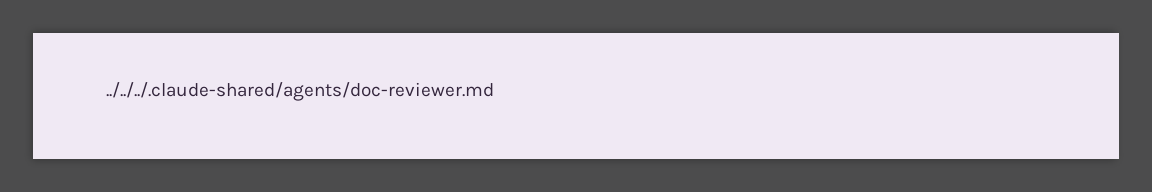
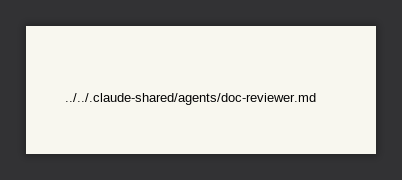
[106,82,494,101] ../../../.claude-shared/agents/doc-reviewer.md -> [65,93,316,105] ../../.claude-shared/agents/doc-reviewer.md

